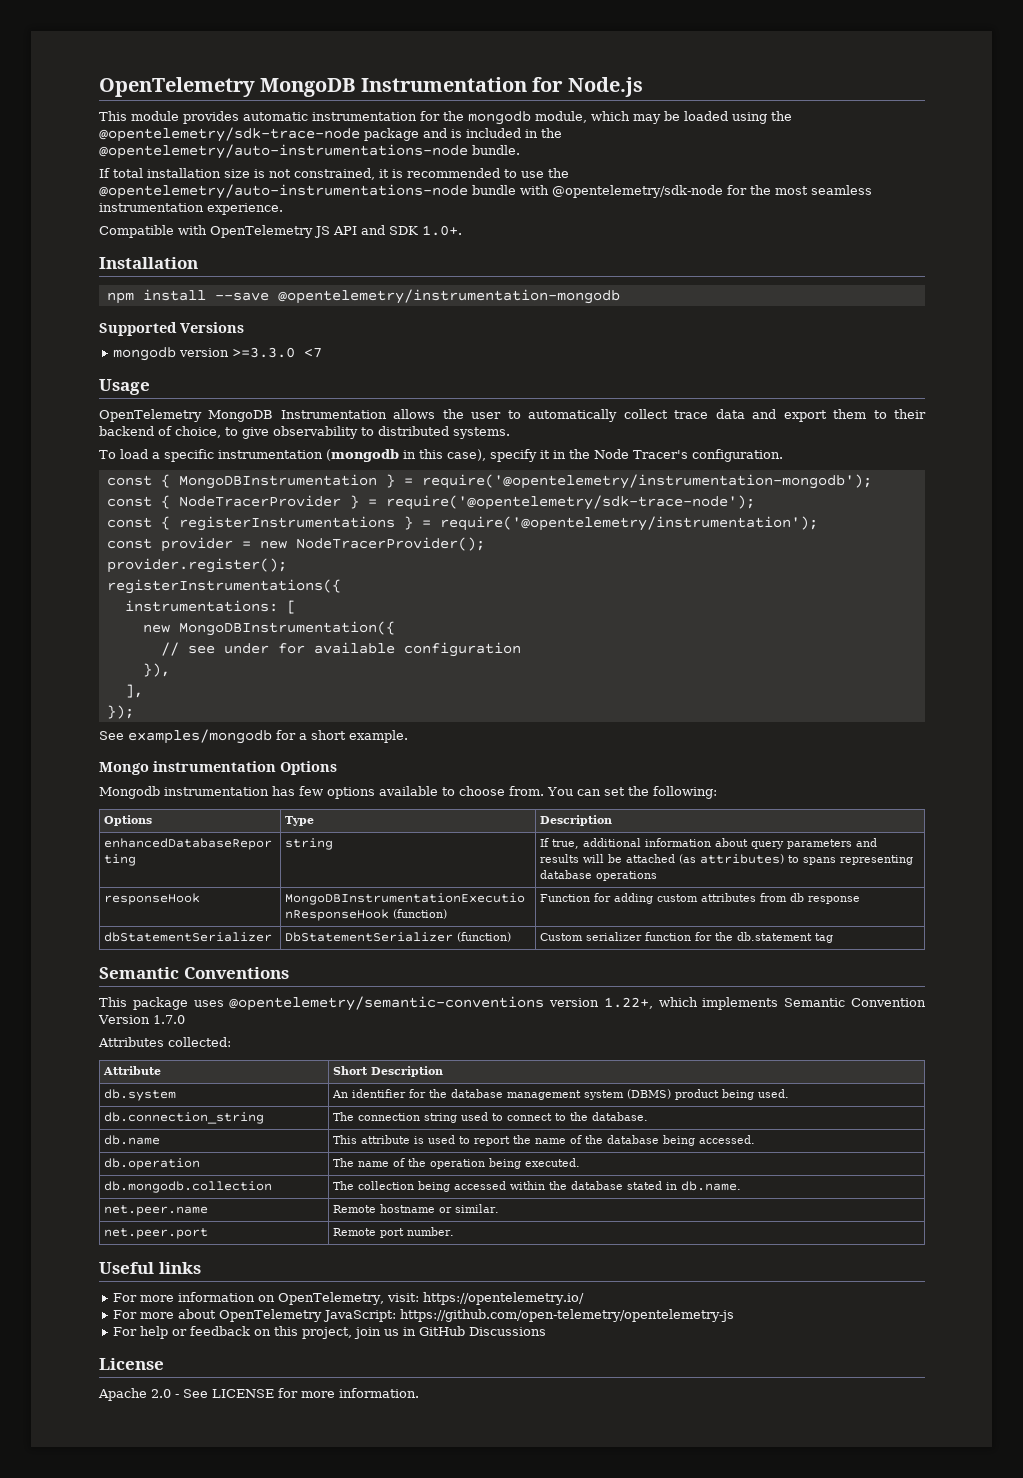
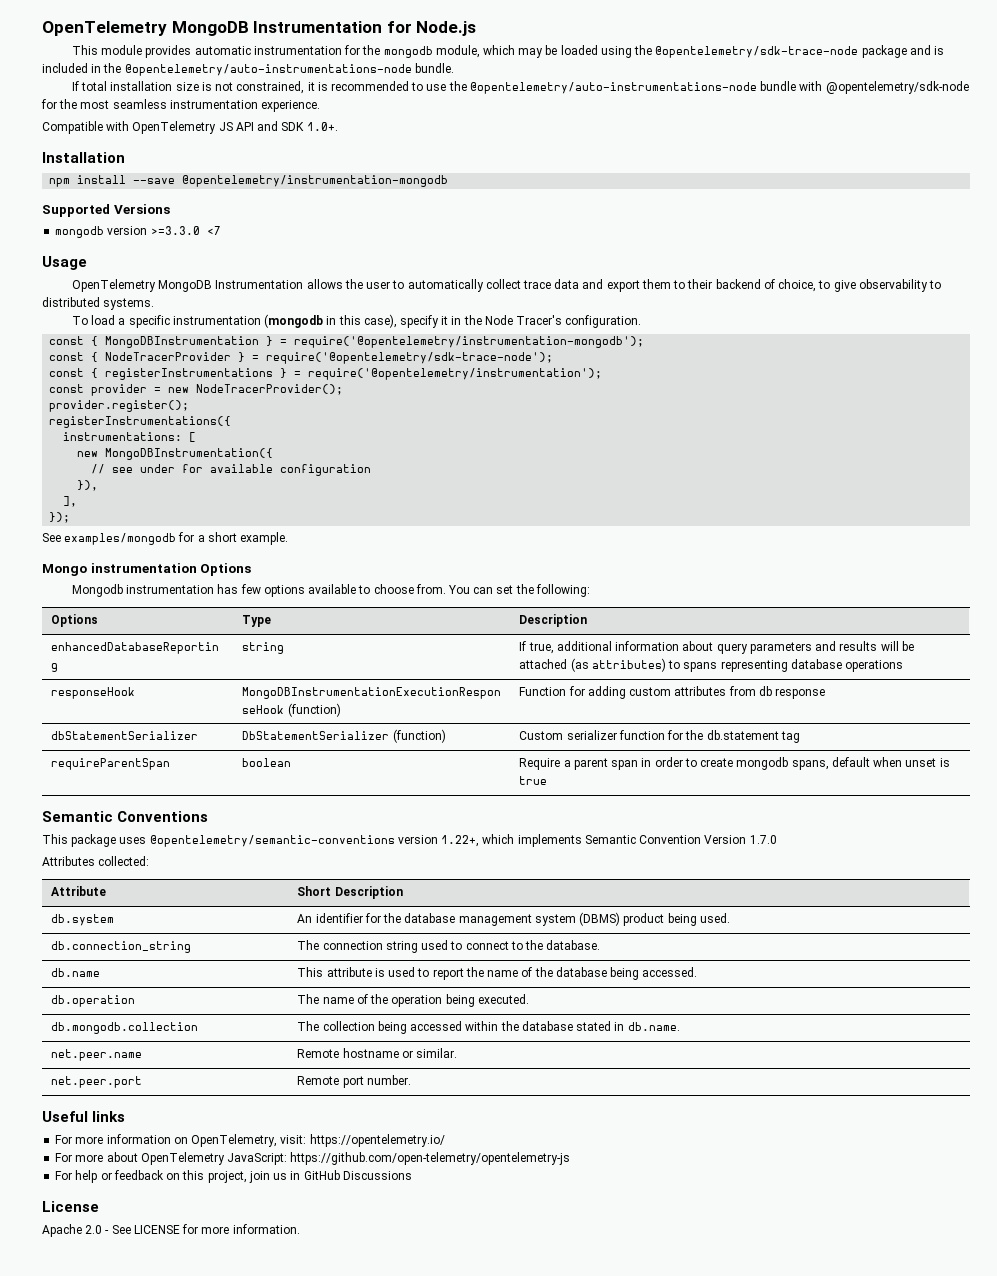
(834, 938) none -> [51,758,171,770] [242,758,292,767] [519,757,950,770] [519,776,548,785] // requireParentSpan | boolean | Require a parent span in order to create mongodb spans, default when unset is true

